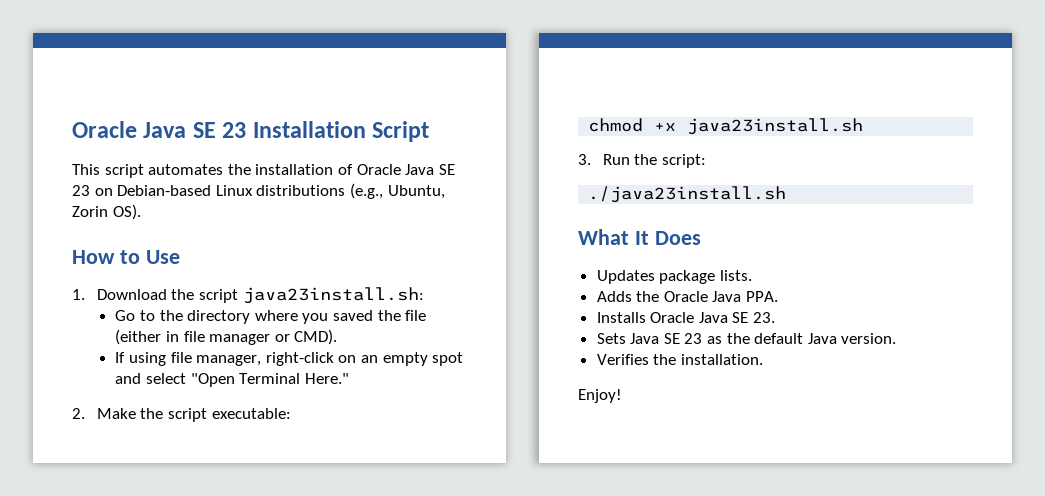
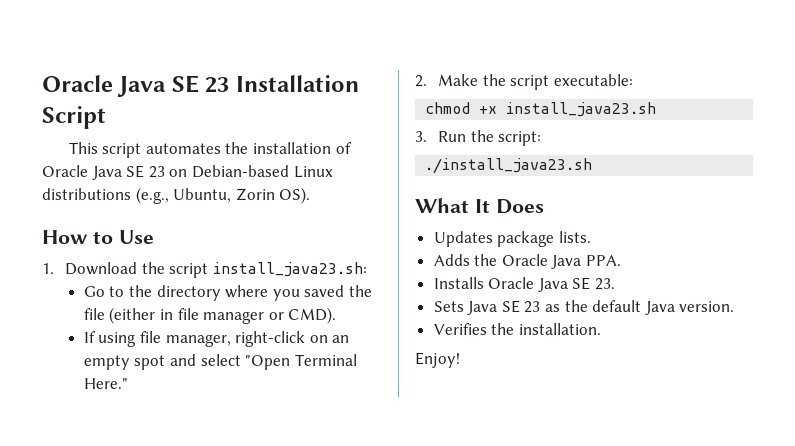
[242,287,424,304] java23install.sh: -> [212,262,367,277] install_java23.sh:
[687,118,864,135] java23install.sh -> [506,102,657,117] install_java23.sh
[588,186,787,203] ./java23install.sh -> [425,158,593,174] ./install_java23.sh

